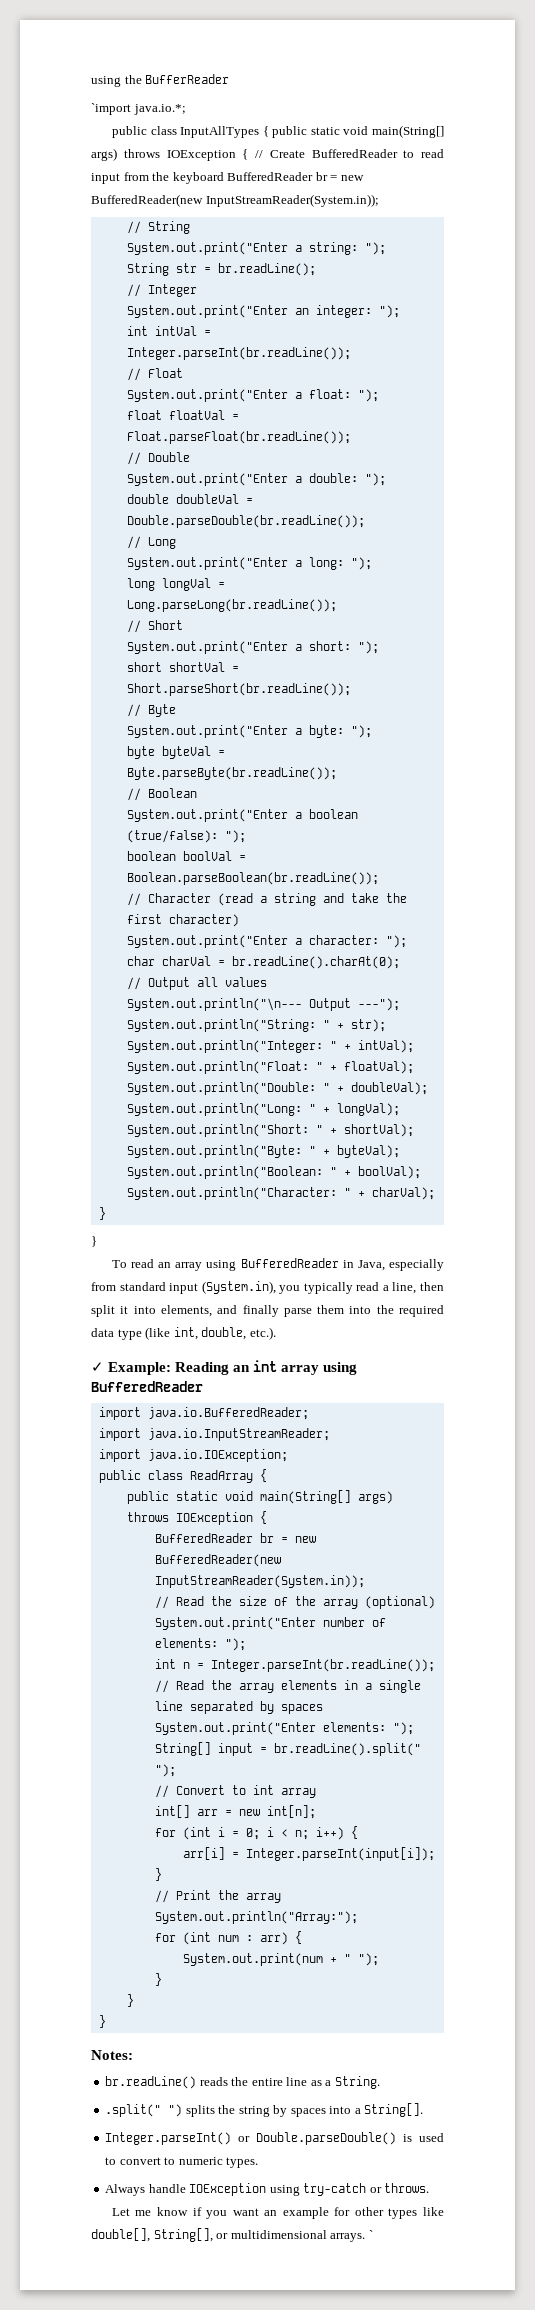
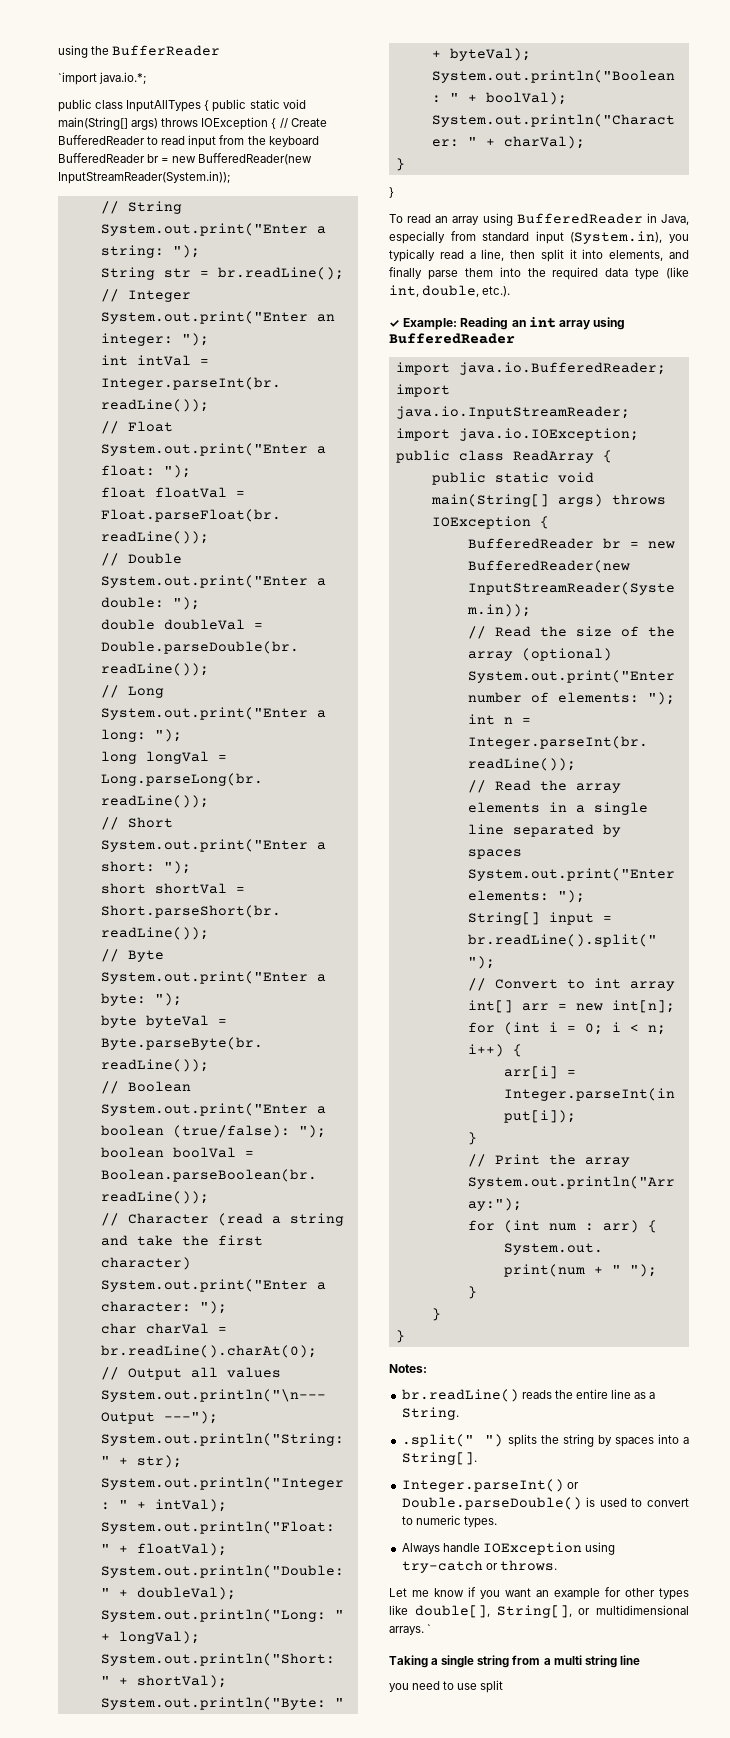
(373, 2234) none -> [389,1655,640,1668] [389,1680,504,1693] // Taking a single string from a multi string line // you need to use split

